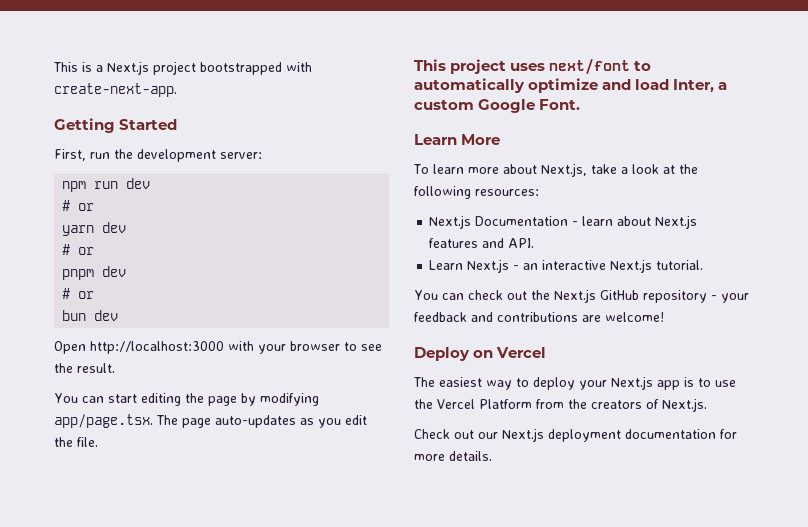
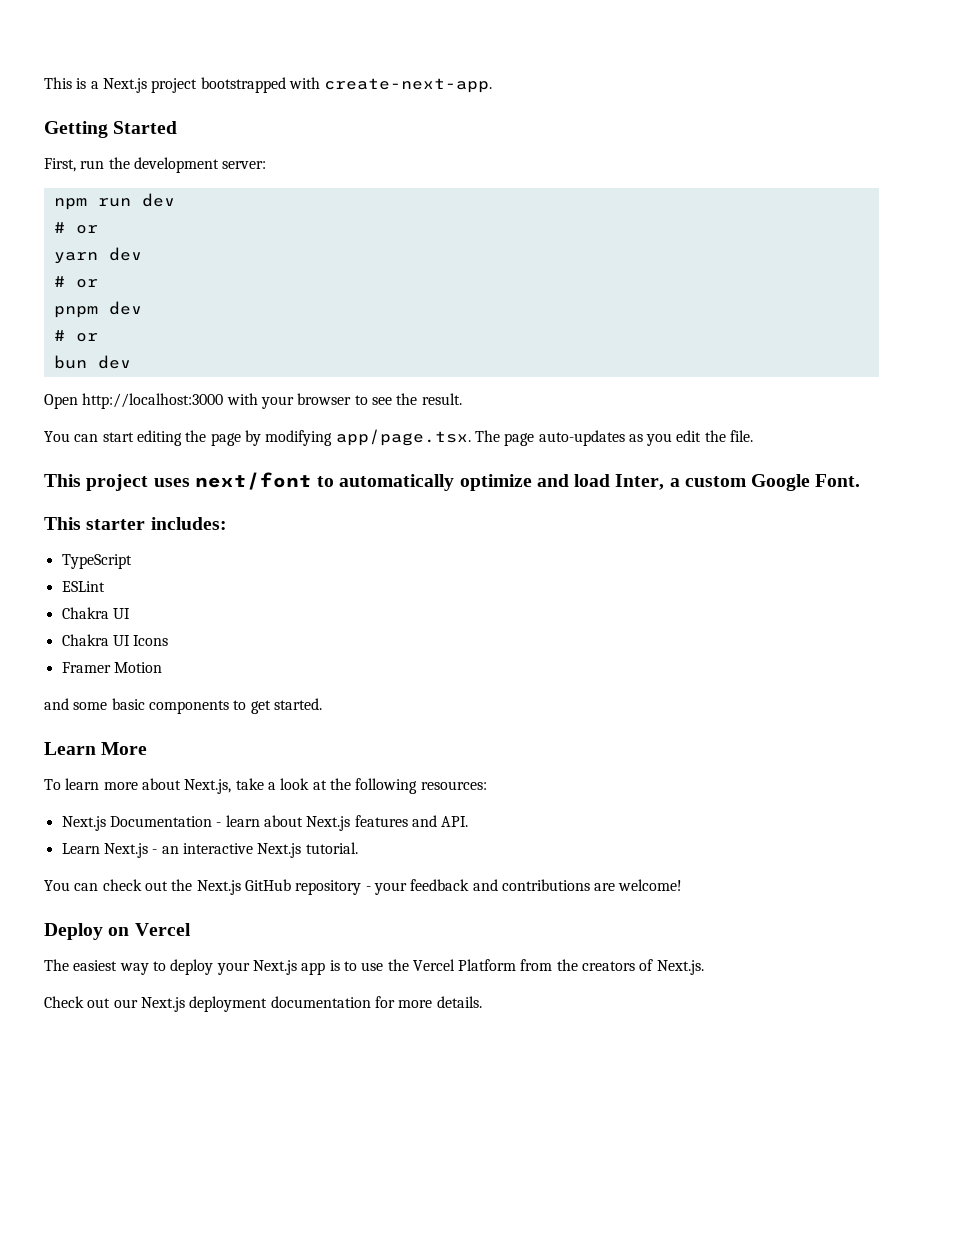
(581, 104) none -> [44,517,227,530] [61,554,132,569] [61,581,105,592] [61,607,130,619] [61,634,169,646] [61,662,162,673] [44,698,322,714] // This starter includes: // TypeScript // ESLint // Chakra UI // Chakra UI Icons // Framer Motion // and some basic components to get started.

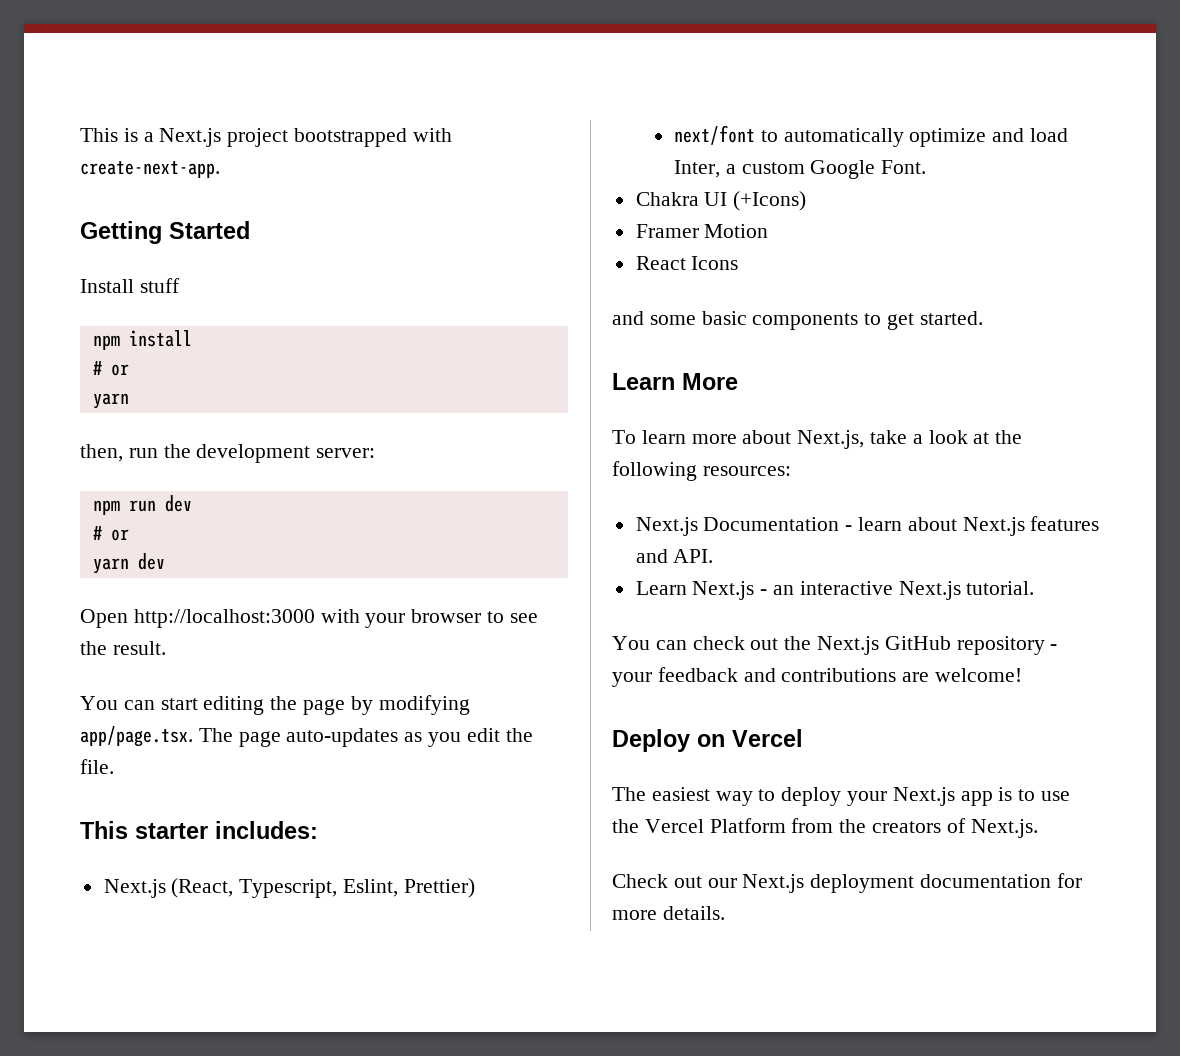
[44,158,76,172] First, -> [80,278,180,293] [92,330,192,350] [92,361,129,376] [92,393,129,409] [80,444,123,462] Install stuff // npm install // # or // yarn // then,
[53,276,98,288] [53,301,142,318] [53,330,98,342] [53,355,131,369] // # or // pnpm dev // # or // bun dev -> (165, 561) none
[86,474,190,491] project uses -> [135,821,318,839] [103,878,475,898] starter includes: // Next.js (React, Typescript, Eslint, Prettier) //
[44,517,227,530] [61,554,132,569] [61,581,105,592] [61,607,130,619] [61,634,169,646] // This starter includes: // TypeScript // ESLint // Chakra UI // Chakra UI Icons -> [635,191,807,211] // Chakra UI (+Icons)
(162, 667) none -> [635,256,739,270] // React Icons

